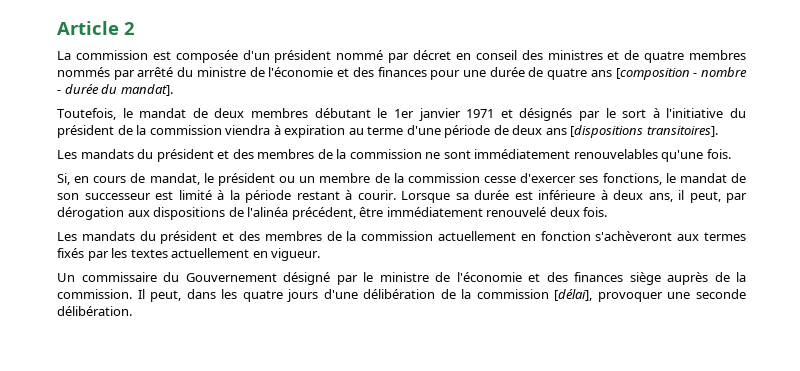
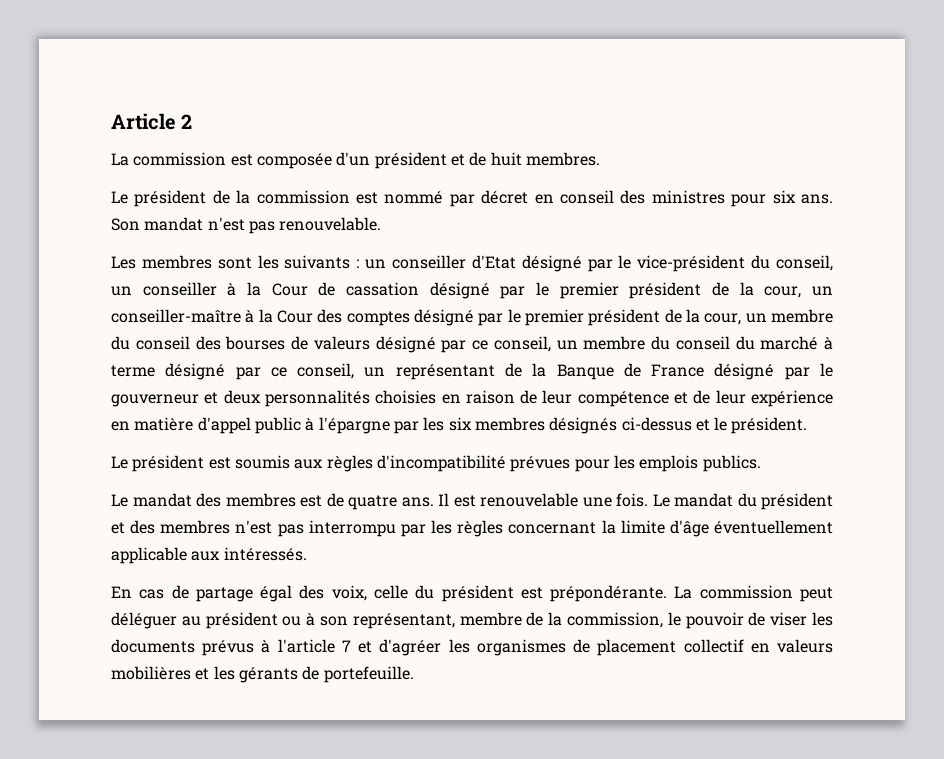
(332, 56) none -> [450,152,600,166] [111,190,378,207] et de huit membres. // Le président de la commission est
[607,50,746,63] [57,67,747,80] [57,84,173,96] [57,108,746,121] [57,125,718,138] [57,149,731,162] [57,173,746,186] [57,190,747,203] [57,207,608,220] [57,231,746,244] [57,248,321,261] [57,272,746,285] [57,289,746,302] [57,306,132,316] et de quatre membres nommés par arrêté du ministre de l'économie et des finances pour une durée de quatre ans [composition - nombre - durée du mandat]. // Toutefois, le mandat de deux membres débutant le 1er janvier 1971 et désignés par le sort à l'initiative du président de la commission viendra à expiration au terme d'une période de deux ans [dispositions transitoires]. // Les mandats du président et des membres de la commission ne sont immédiatement renouvelables qu'une fois. // Si, en cours de mandat, le président ou un membre de la commission cesse d'exercer ses fonctions, le mandat de son successeur est limité à la période restant à courir. Lorsque sa durée est inférieure à deux ans, il peut, par dérogation aux dispositions de l'alinéa précédent, être immédiatement renouvelé deux fois. // Les mandats du président et des membres de la commission actuellement en fonction s'achèveront aux termes fixés par les textes actuellement en vigueur. // Un commissaire du Gouvernement désigné par le ministre de l'économie et des finances siège auprès de la commission. Il peut, dans les quatre jours d'une délibération de la commission [délai], provoquer une seconde délibération. -> [731,190,833,207] [111,217,382,234] [111,255,833,272] [111,282,833,299] [111,309,834,326] [111,336,833,353] [111,363,834,380] [111,390,833,407] [111,417,808,434] [111,455,761,472] [111,493,833,510] [111,520,833,537] [111,547,307,564] [111,585,834,602] [111,612,833,629] [111,639,834,656] [111,666,414,683] pour six ans. Son mandat n'est pas renouvelable. // Les membres sont les suivants : un conseiller d'Etat désigné par le vice-président du conseil, un conseiller à la Cour de cassation désigné par le premier président de la cour, un conseiller-maître à la Cour des comptes désigné par le premier président de la cour, un membre du conseil des bourses de valeurs désigné par ce conseil, un membre du conseil du marché à terme désigné par ce conseil, un représentant de la Banque de France désigné par le gouverneur et deux personnalités choisies en raison de leur compétence et de leur expérience en matière d'appel public à l'épargne par les six membres désignés ci-dessus et le président. // Le président est soumis aux règles d'incompatibilité prévues pour les emplois publics. // Le mandat des membres est de quatre ans. Il est renouvelable une fois. Le mandat du président et des membres n'est pas interrompu par les règles concernant la limite d'âge éventuellement applicable aux intéressés. // En cas de partage égal des voix, celle du président est prépondérante. La commission peut déléguer au président ou à son représentant, membre de la commission, le pouvoir de viser les documents prévus à l'article 7 et d'agréer les organismes de placement collectif en valeurs mobilières et les gérants de portefeuille.

